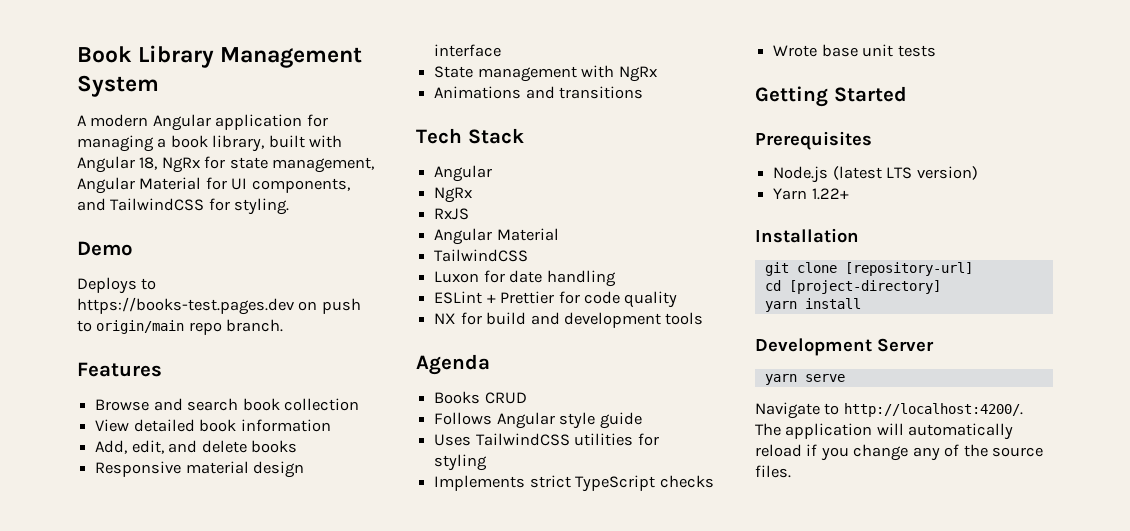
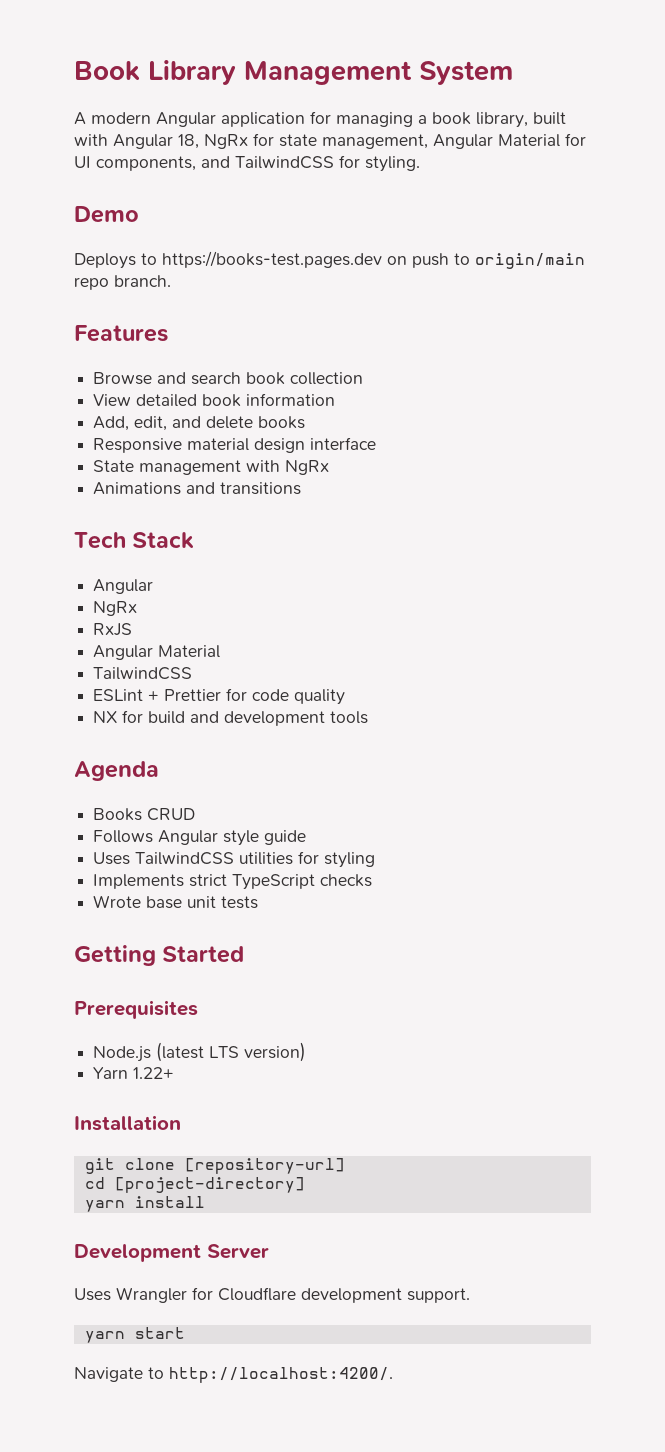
[434,270,616,287] // Luxon for date handling -> (193, 673) none
[764,374,845,385] // yarn serve -> [74,1287,470,1303] [84,1327,185,1343] // Uses Wrangler for Cloudflare development support. // yarn start
[755,423,1014,440] [755,444,1044,461] [755,465,791,478] The application will automatically reload if you change any of the source files. -> (393, 1375) none

